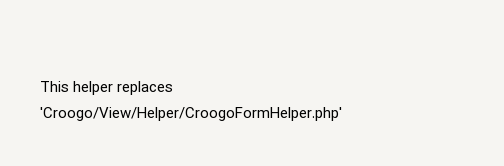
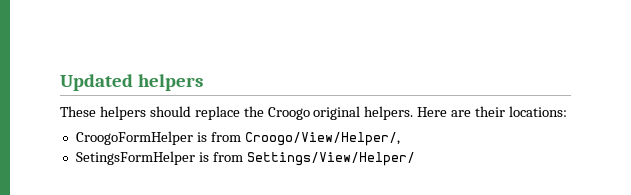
[40,81,174,95] [40,107,342,121] This helper replaces 'Croogo/View/Helper/CroogoFormHelper.php' -> [60,74,203,91] [60,106,568,120] [75,131,400,146] [75,151,415,166] Updated helpers // These helpers should replace the Croogo original helpers. Here are their locations: // CroogoFormHelper is from Croogo/View/Helper/, // SetingsFormHelper is from Settings/View/Helper/

